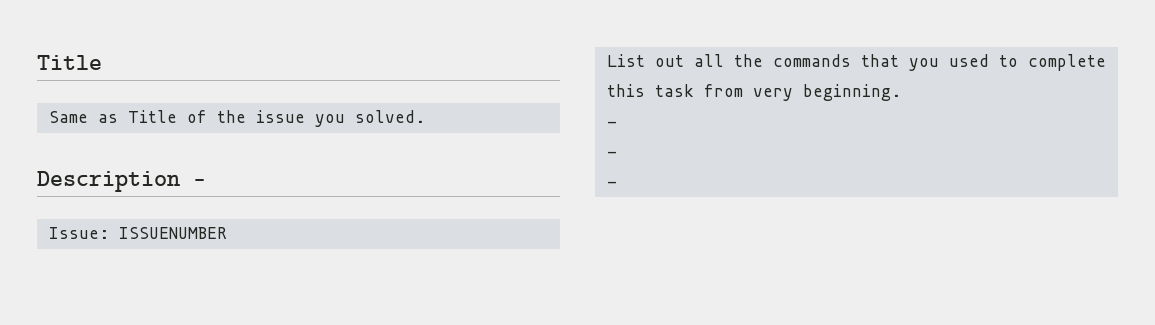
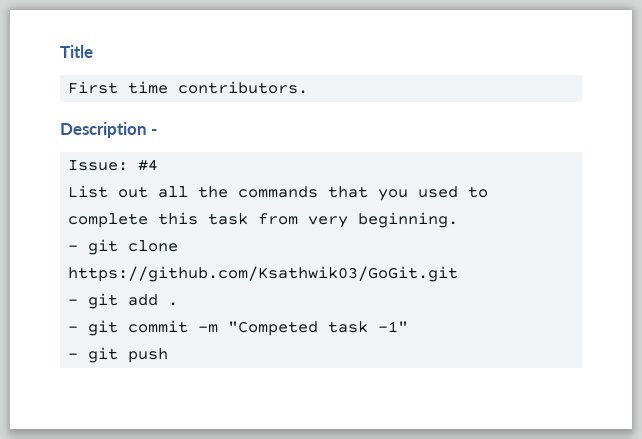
[48,110,425,127] Same as Title of the issue you solved. -> [68,81,309,94] First time contributors.
[118,227,227,239] ISSUENUMBER -> [138,159,159,171] #4
[606,151,617,157] [606,181,617,187] // - // - -> [88,239,179,255] [68,266,459,282] [68,293,179,309] [68,320,409,336] [68,347,169,363] git clone https://github.com/Ksathwik03/GoGit.git // - git add . // - git commit -m "Competed task -1" // - git push

